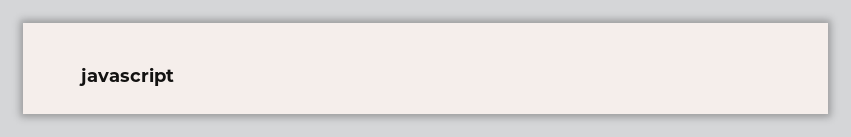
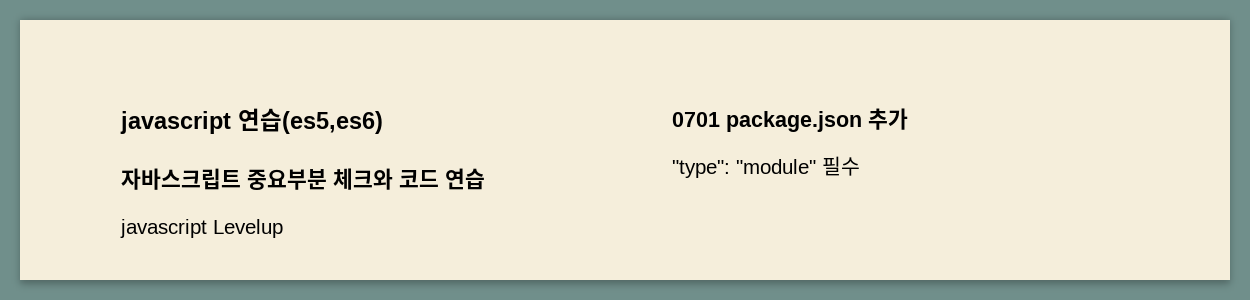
[79,67,174,86] javascript -> [120,108,383,134] [121,168,485,190] [120,219,283,238] [672,108,908,132] [672,156,860,178] javascript 연습(es5,es6) // 자바스크립트 중요부분 체크와 코드 연습 // javascript Levelup // 0701 package.json 추가 // "type": "module" 필수

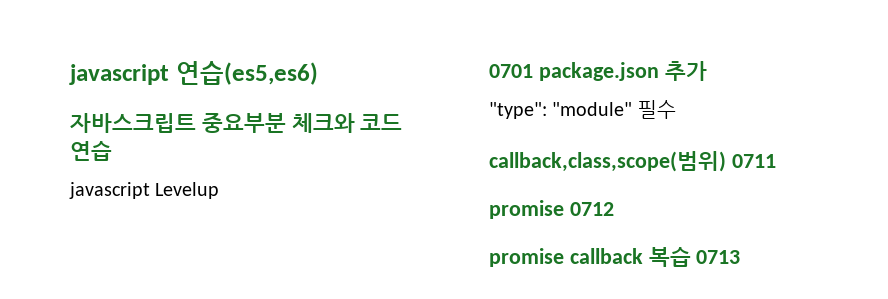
(860, 166) none -> [489,151,776,172] [489,200,614,219] [489,247,741,267] // callback,class,scope(범위) 0711 // promise 0712 // promise callback 복습 0713

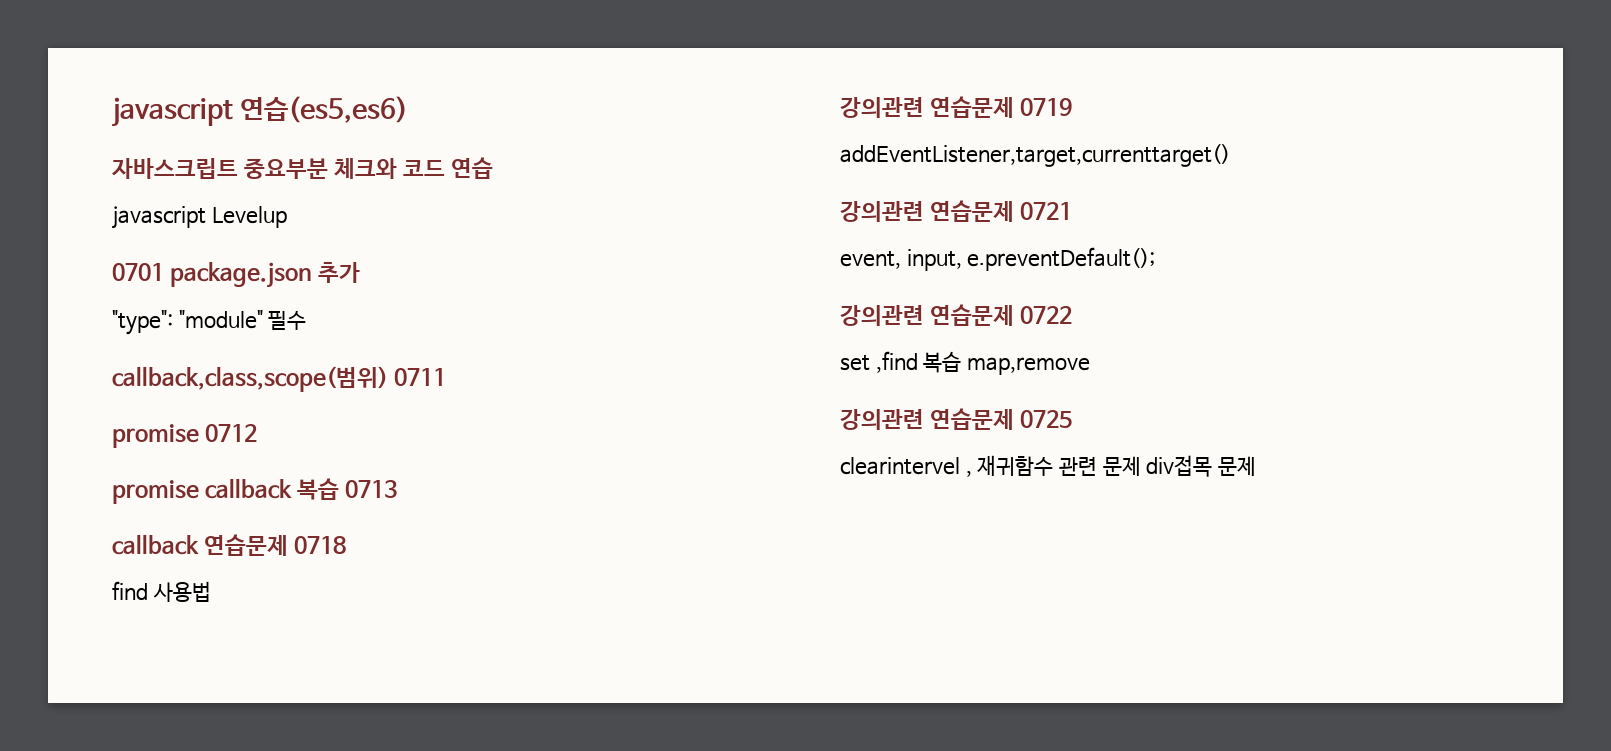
(741, 257) none -> [112,534,347,556] [112,581,211,602] [840,96,1073,118] [840,144,1230,167] [840,200,1073,222] [840,247,1156,271] [840,304,1073,326] [840,351,1091,375] [840,408,1073,430] [840,455,1257,477] // callback 연습문제 0718 // find 사용법 // 강의관련 연습문제 0719 // addEventListener,target,currenttarget() // 강의관련 연습문제 0721 // event, input, e.preventDefault(); // 강의관련 연습문제 0722 // set ,find 복습 map,remove // 강의관련 연습문제 0725 // clearintervel , 재귀함수 관련 문제 div접목 문제

